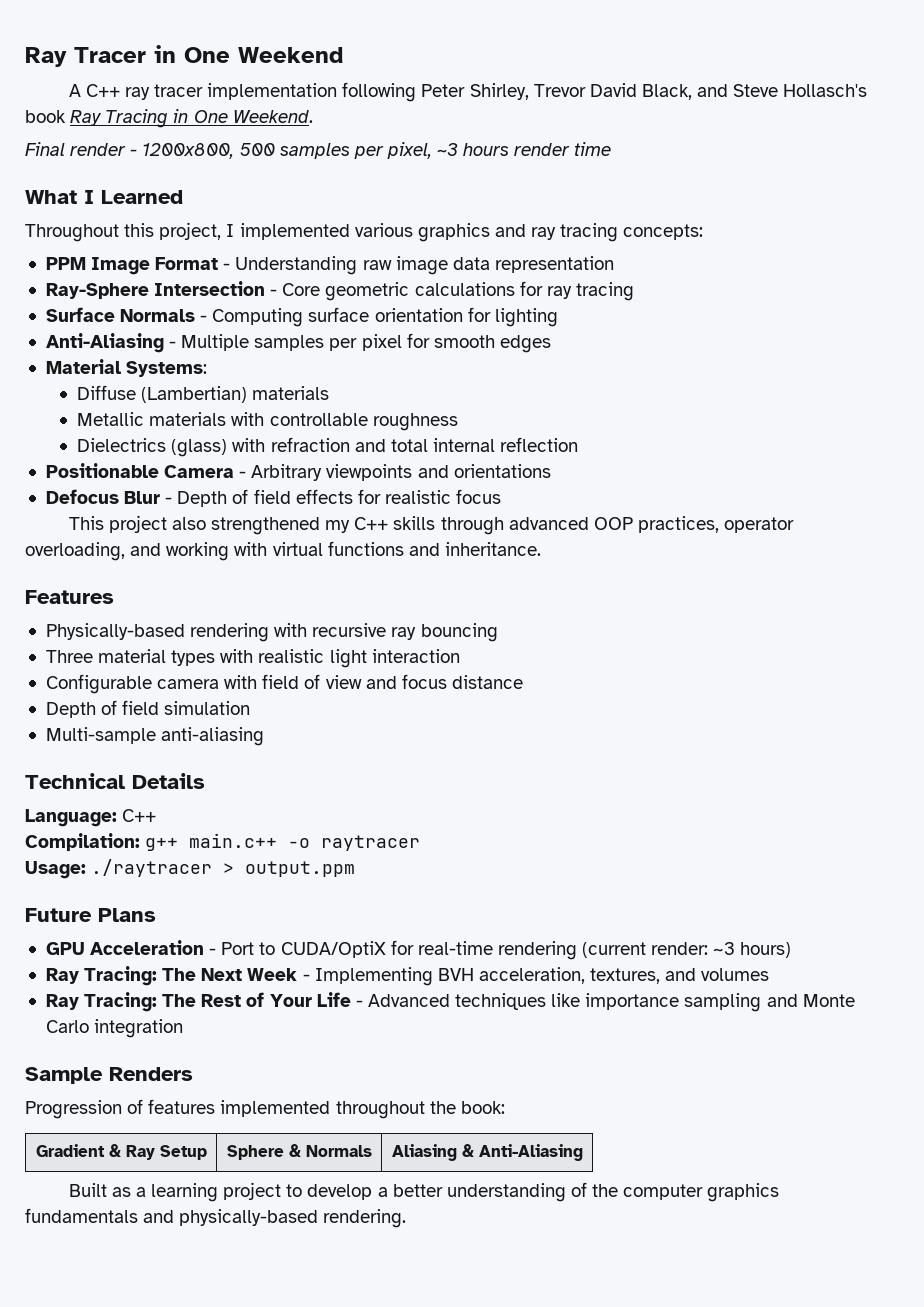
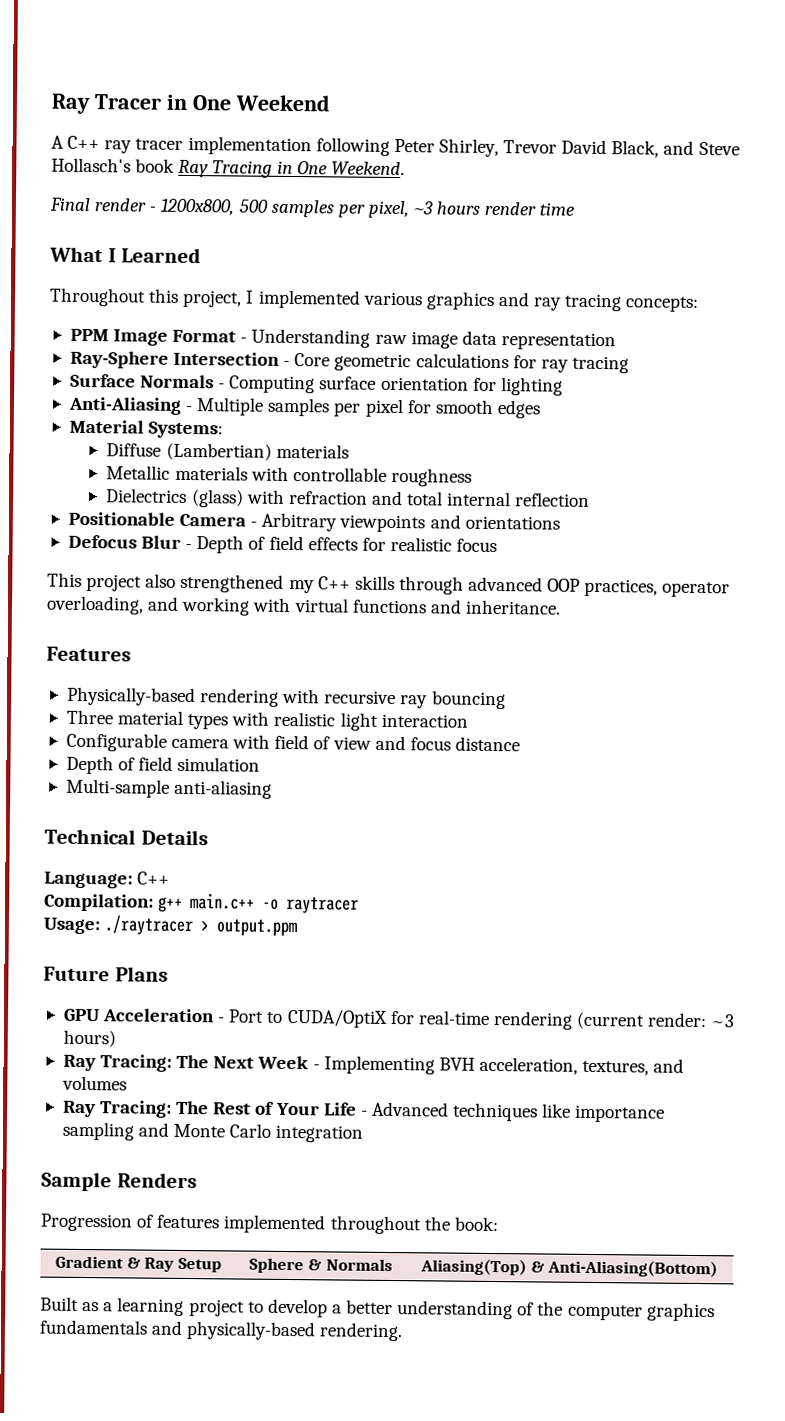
[391,1144,583,1161] Aliasing & Anti-Aliasing -> [419,1258,719,1278] Aliasing(Top) & Anti-Aliasing(Bottom)

